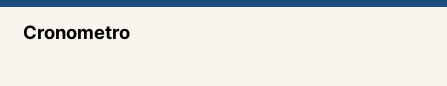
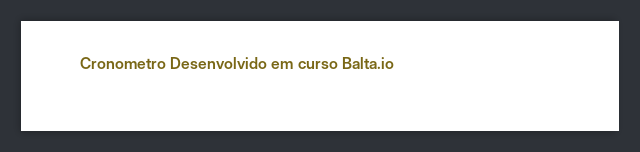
(130, 32) none -> [170,57,394,69] Desenvolvido em curso Balta.io

